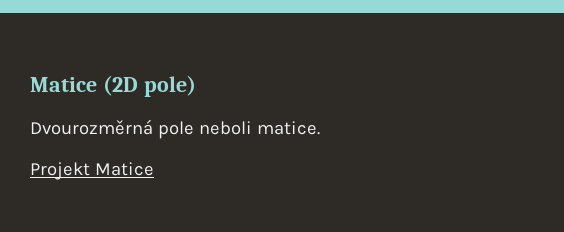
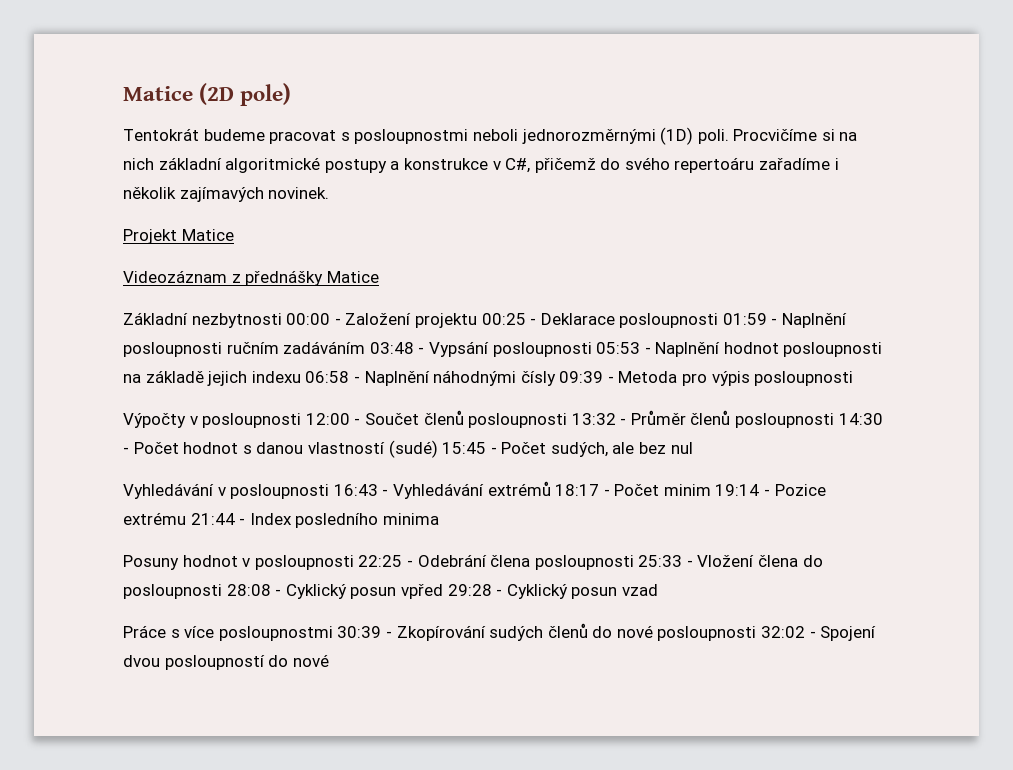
[30,119,320,139] [30,162,154,180] Dvourozměrná pole neboli matice. // Projekt Matice -> [123,127,858,145] [123,157,839,173] [123,187,330,202] [123,229,234,244] [123,270,379,286] [123,312,848,328] [123,341,883,357] [123,370,854,386] [123,410,883,428] [123,440,693,458] [123,481,826,499] [123,512,439,528] [123,554,823,570] [123,584,658,599] [123,623,877,641] [123,654,329,670] Tentokrát budeme pracovat s posloupnostmi neboli jednorozměrnými (1D) poli. Procvičíme si na nich základní algoritmické postupy a konstrukce v C#, přičemž do svého repertoáru zařadíme i několik zajímavých novinek. // Projekt Matice // Videozáznam z přednášky Matice // Základní nezbytnosti 00:00 - Založení projektu 00:25 - Deklarace posloupnosti 01:59 - Naplnění posloupnosti ručním zadáváním 03:48 - Vypsání posloupnosti 05:53 - Naplnění hodnot posloupnosti na základě jejich indexu 06:58 - Naplnění náhodnými čísly 09:39 - Metoda pro výpis posloupnosti // Výpočty v posloupnosti 12:00 - Součet členů posloupnosti 13:32 - Průměr členů posloupnosti 14:30 - Počet hodnot s danou vlastností (sudé) 15:45 - Počet sudých, ale bez nul // Vyhledávání v posloupnosti 16:43 - Vyhledávání extrémů 18:17 - Počet minim 19:14 - Pozice extrému 21:44 - Index posledního minima // Posuny hodnot v posloupnosti 22:25 - Odebrání člena posloupnosti 25:33 - Vložení člena do posloupnosti 28:08 - Cyklický posun vpřed 29:28 - Cyklický posun vzad // Práce s více posloupnostmi 30:39 - Zkopírování sudých členů do nové posloupnosti 32:02 - Spojení dvou posloupností do nové

